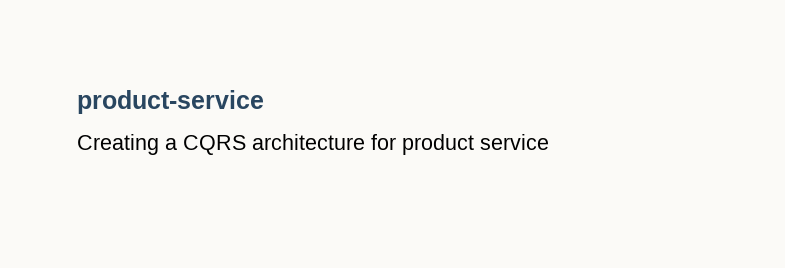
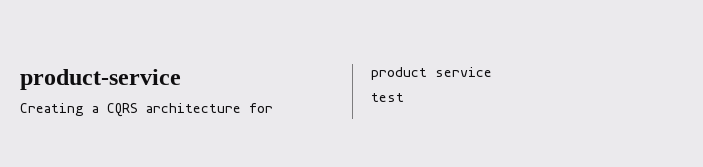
(549, 142) none -> [371,93,404,102] // test

